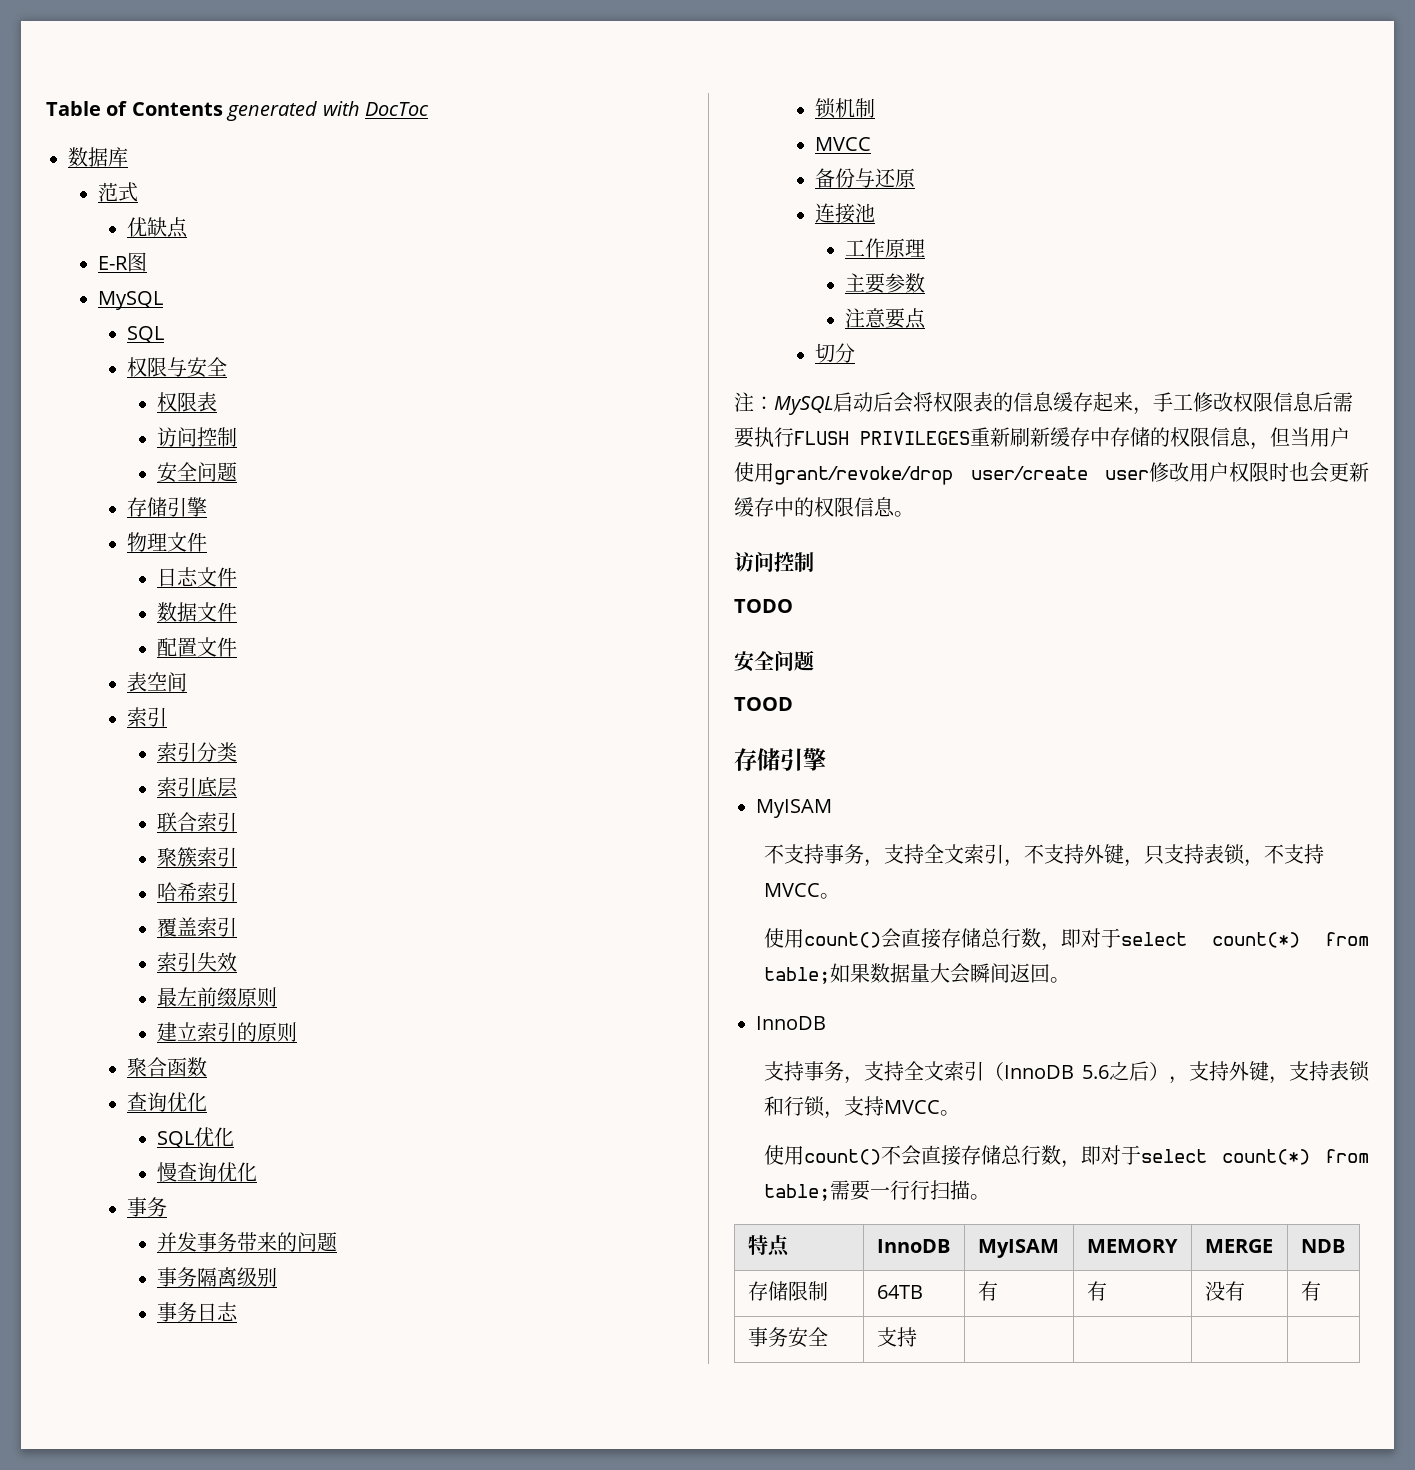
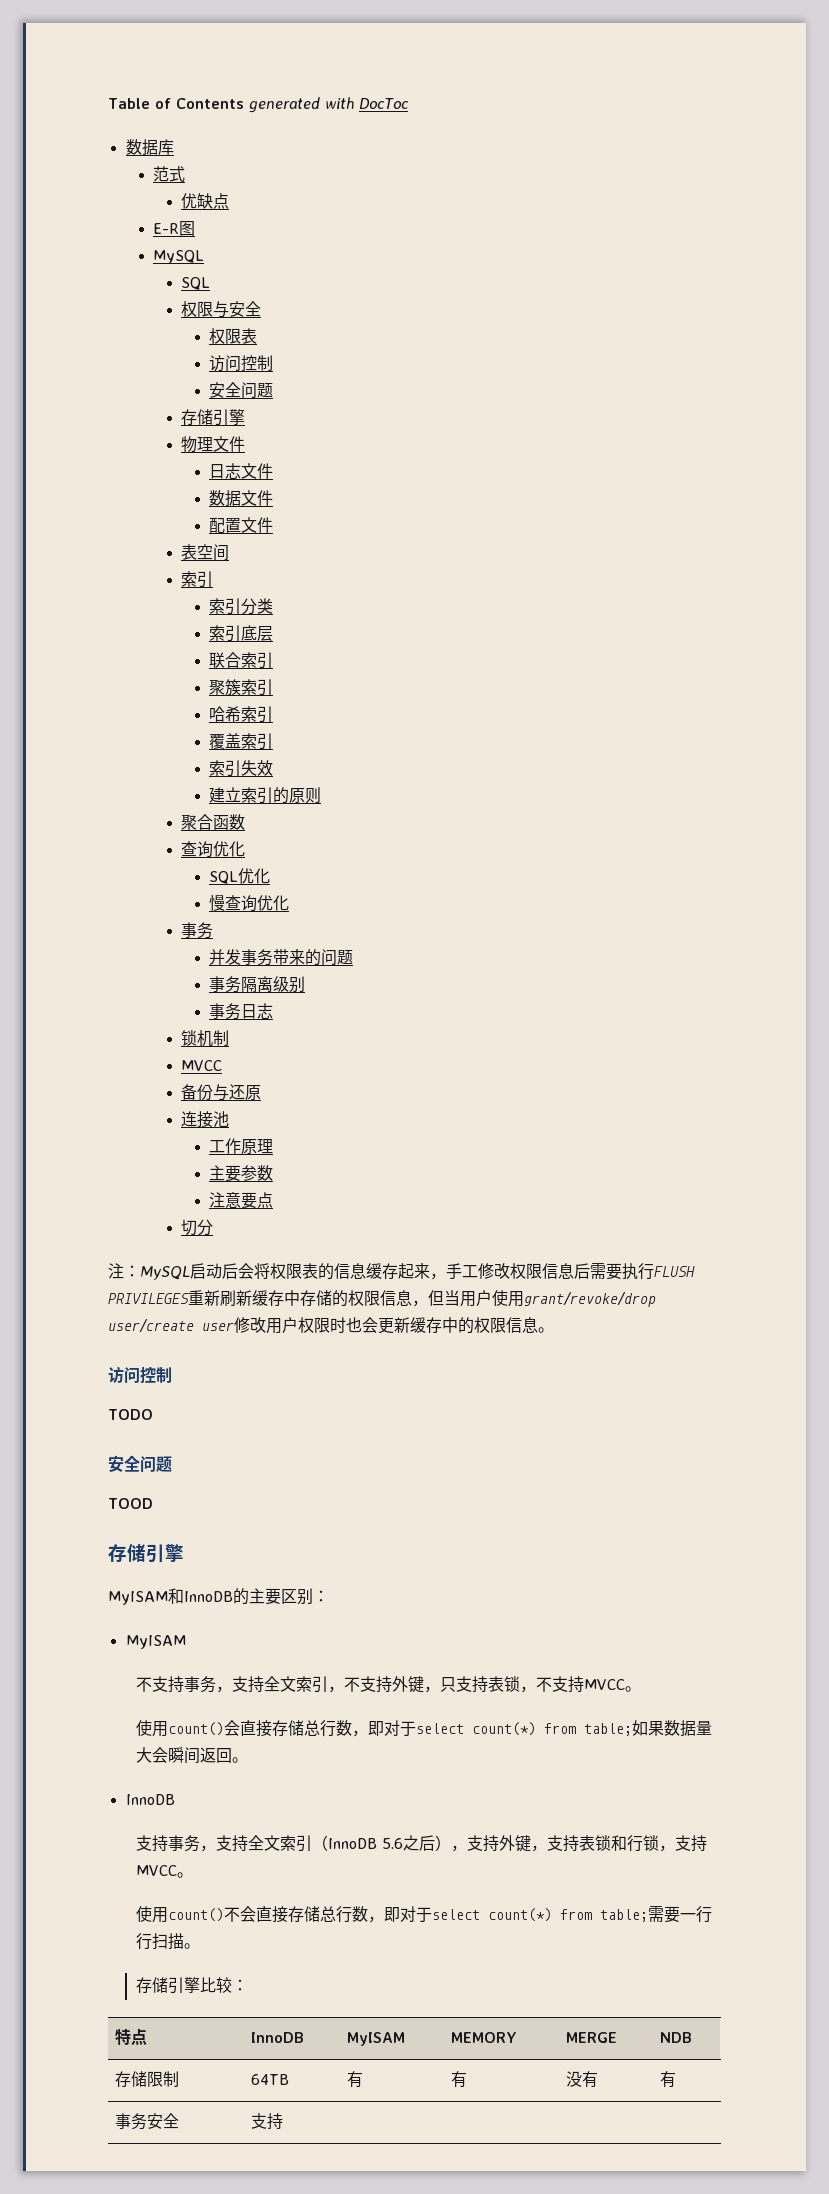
[157,987,278,1007] // 最左前缀原则 -> (274, 768) none
(826, 759) none -> [108,1588,329,1605] // MyISAM和InnoDB的主要区别：
(990, 1197) none -> [135,1977,248,1994] // 存储引擎比较：

